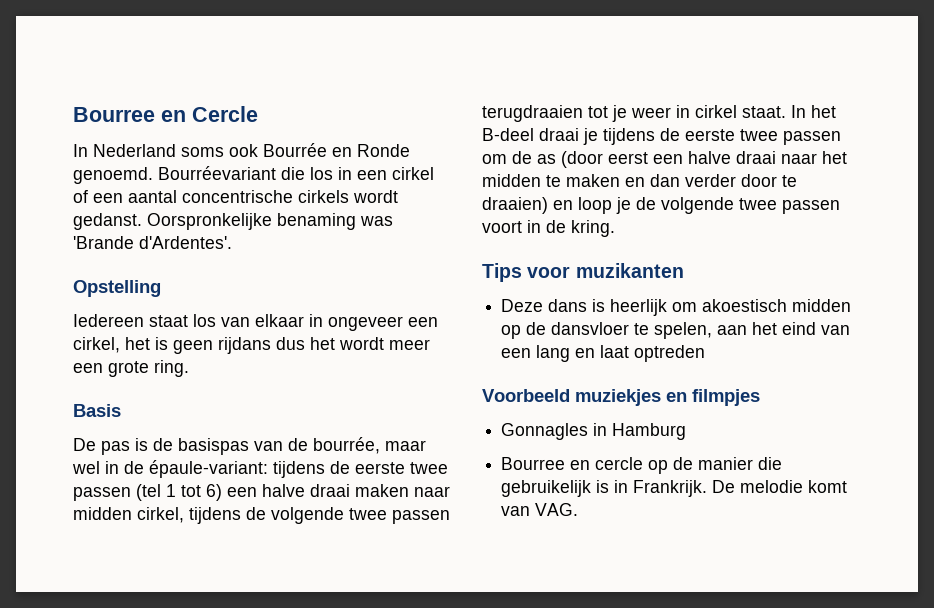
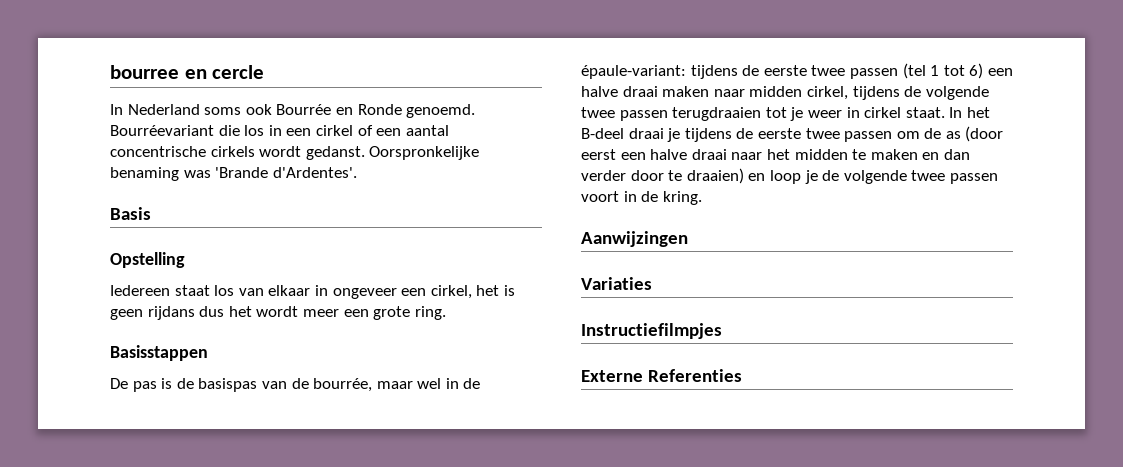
[73,106,258,122] Bourree en Cercle -> [110,65,265,79] bourree en cercle
(232, 242) none -> [110,207,151,220] // Basis
[73,404,121,417] Basis -> [110,345,208,361] Basisstappen
[482,263,684,282] [501,299,852,316] [501,322,851,339] [501,345,706,362] [482,389,760,406] [501,423,687,440] [501,457,783,474] [501,480,848,497] [501,503,579,516] Tips voor muzikanten // Deze dans is heerlijk om akoestisch midden op de dansvloer te spelen, aan het eind van een lang en laat optreden // Voorbeeld muziekjes en filmpjes // Gonnagles in Hamburg // Bourree en cercle op de manier die gebruikelijk is in Frankrijk. De melodie komt van VAG. -> [581,231,688,247] [581,277,652,290] [581,323,722,339] [581,369,742,382] Aanwijzingen // Variaties // Instructiefilmpjes // Externe Referenties

